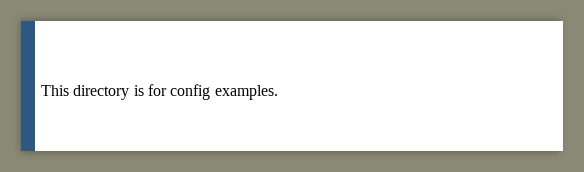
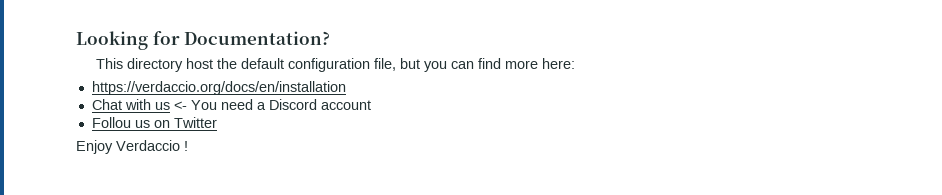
[41,84,278,100] This directory is for config examples. -> [76,31,331,50] [96,58,576,72] [91,81,346,95] [91,99,371,110] [91,117,217,128] [76,140,188,154] Looking for Documentation? // This directory host the default configuration file, but you can find more here: // https://verdaccio.org/docs/en/installation // Chat with us <- You need a Discord account // Follou us on Twitter // Enjoy Verdaccio !

